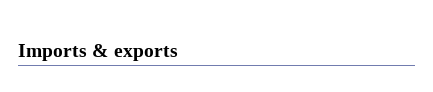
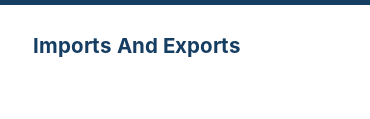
[92,44,178,61] & exports -> [116,38,241,57] And Exports

